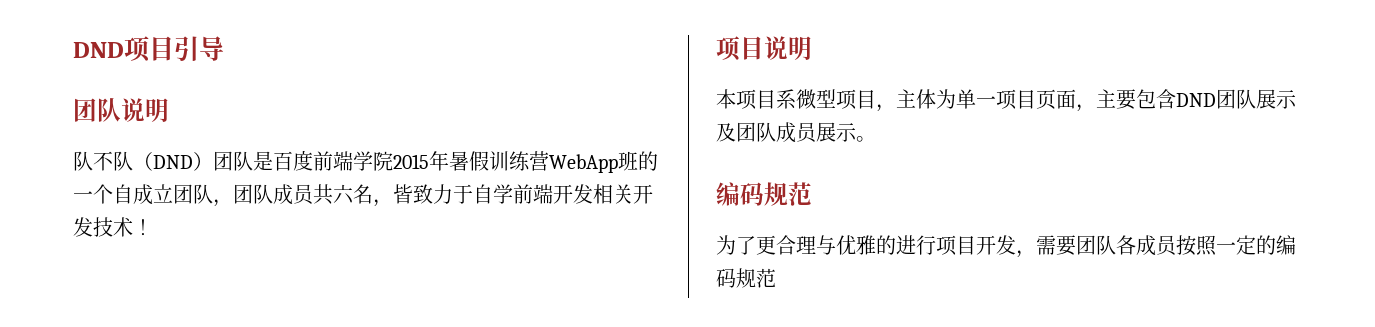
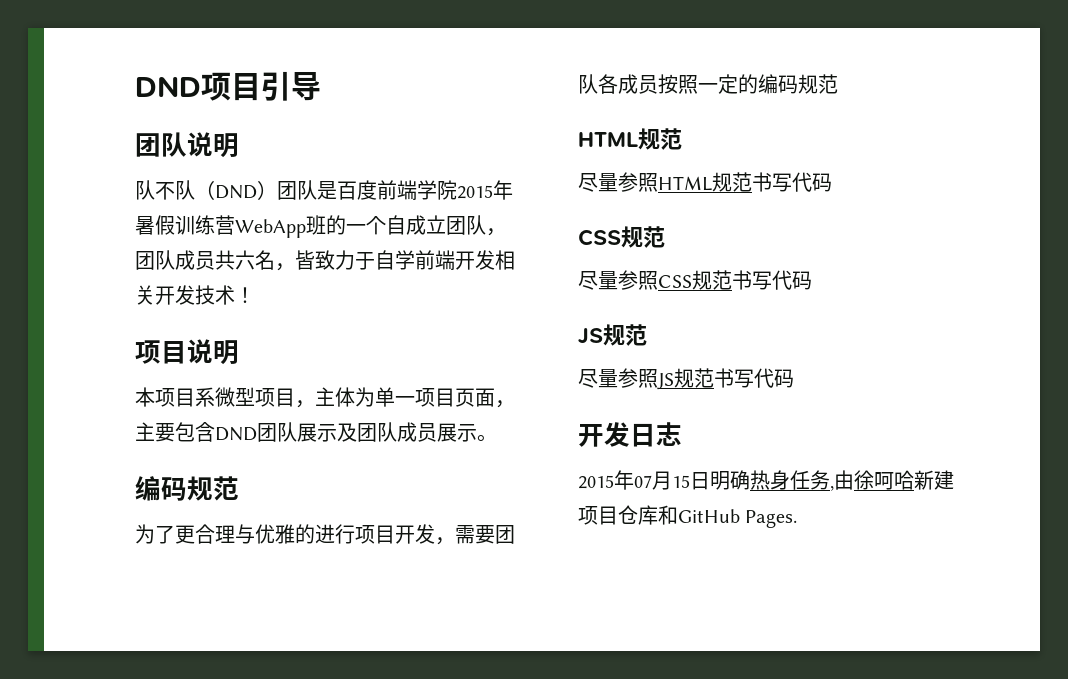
(776, 278) none -> [578,128,682,150] [578,172,832,192] [578,226,665,248] [578,270,812,290] [578,324,647,346] [578,368,794,390] [578,422,682,447] [578,470,954,491] [578,505,798,528] // HTML规范 // 尽量参照HTML规范书写代码 // CSS规范 // 尽量参照CSS规范书写代码 // JS规范 // 尽量参照JS规范书写代码 // 开发日志 // 2015年07月15日明确热身任务,由徐呵哈新建项目仓库和GitHub Pages.

